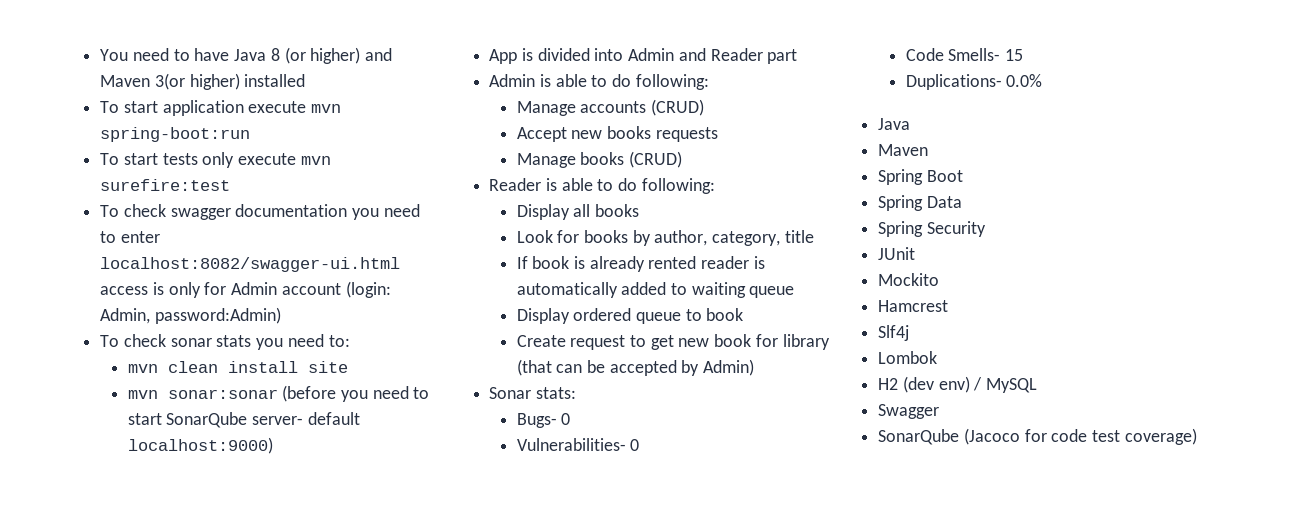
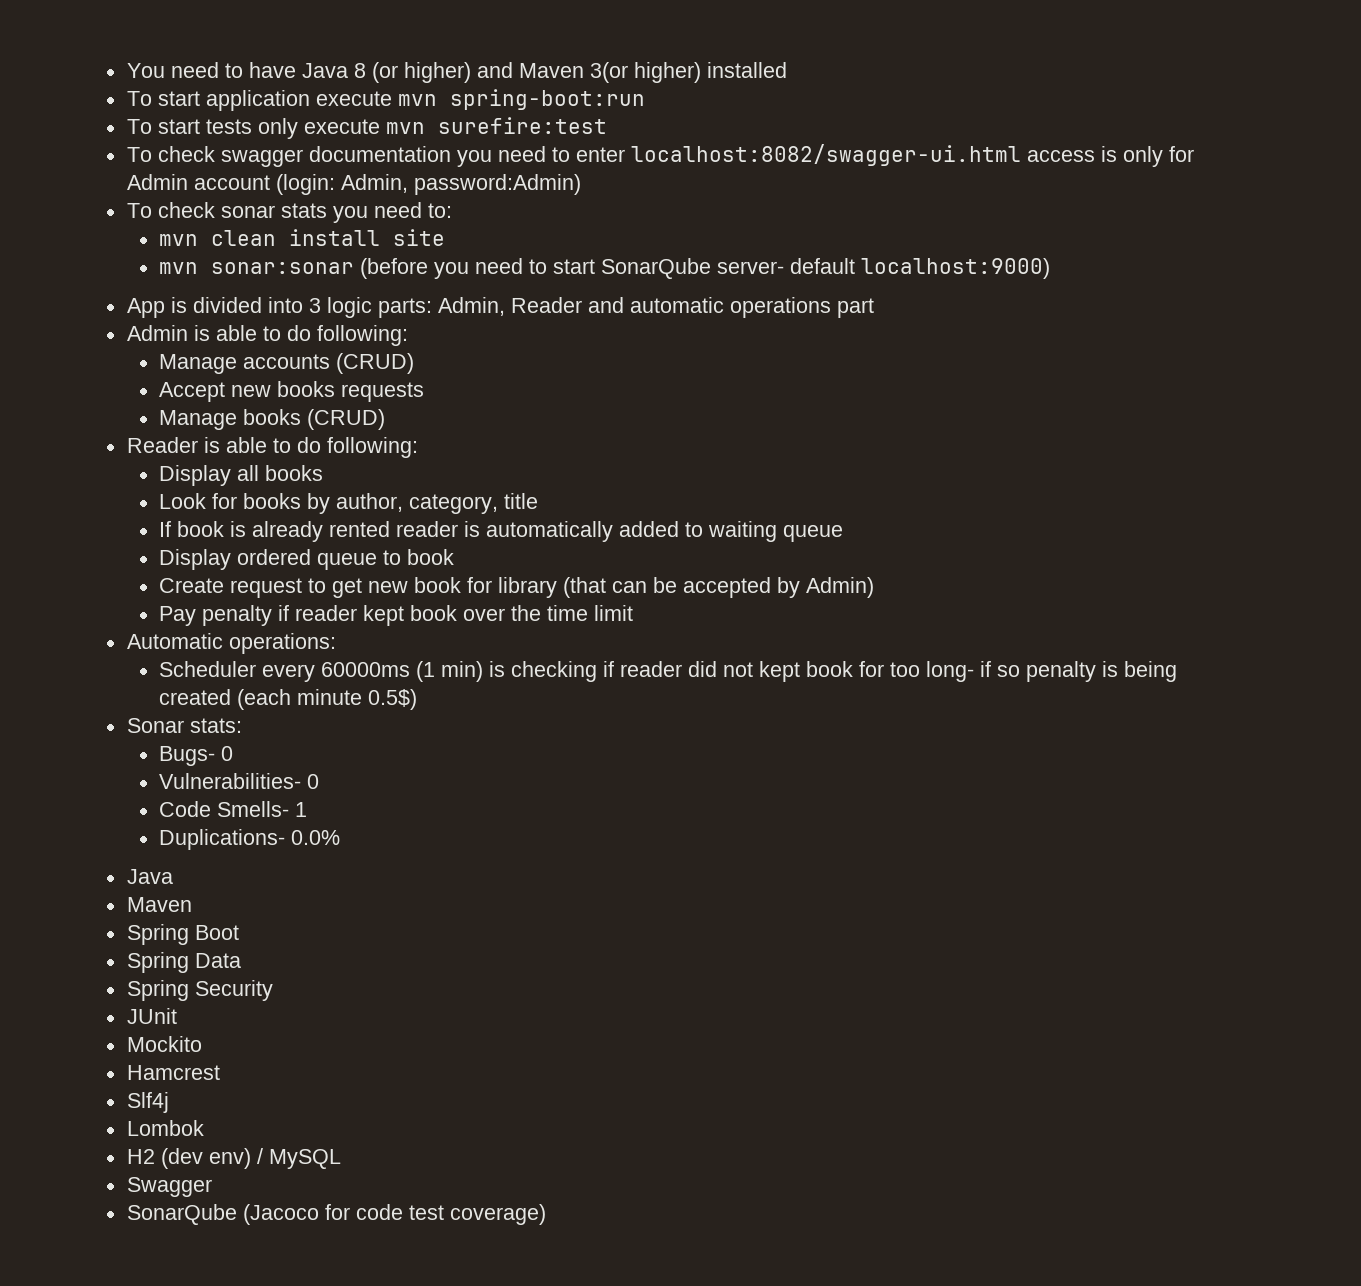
[628,48,763,61] Admin and Reader -> [308,297,831,318] 3 logic parts: Admin, Reader and automatic operations
(755, 367) none -> [159,605,634,626] [126,633,336,654] [159,661,1178,682] [159,689,418,710] // Pay penalty if reader kept book over the time limit // Automatic operations: // Scheduler every 60000ms (1 min) is checking if reader did not kept book for too long- if so penalty is being created (each minute 0.5$)
[1005,49,1024,61] 15 -> [295,802,308,817] 1

